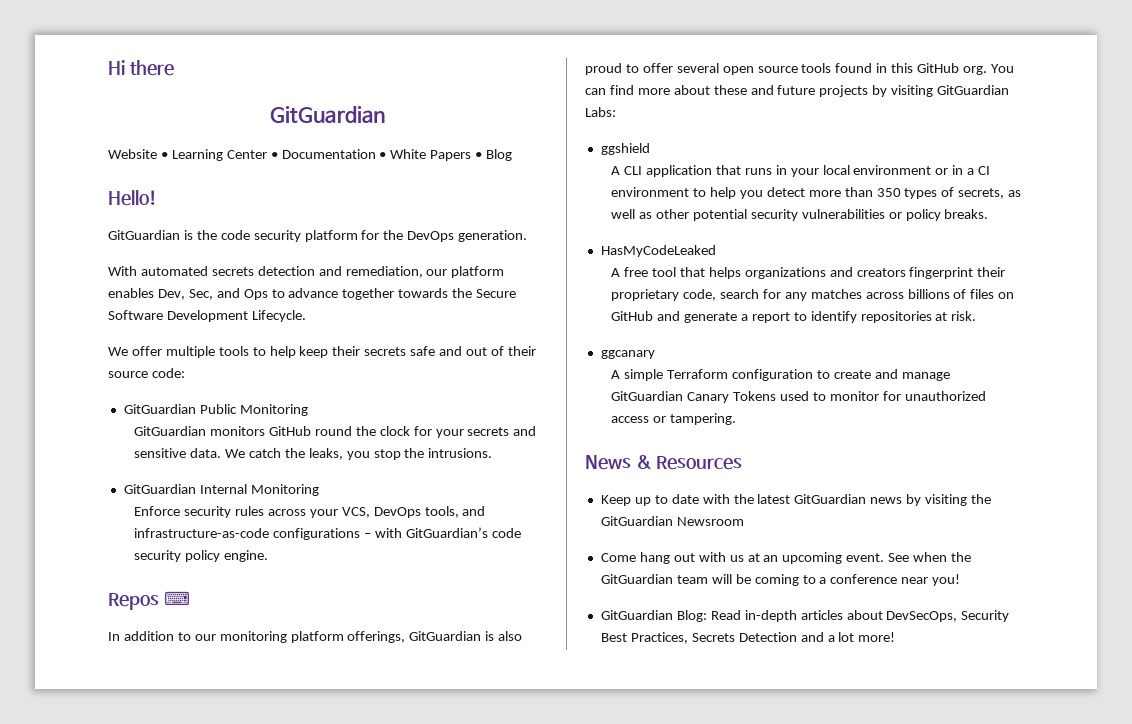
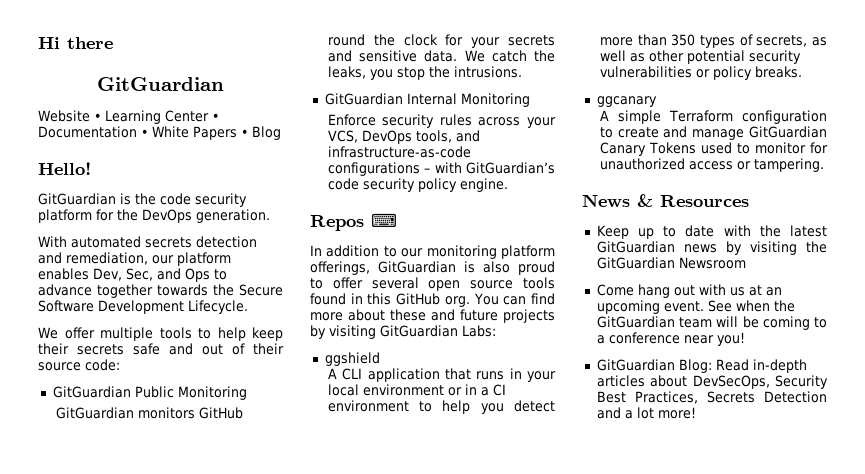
[600,245,716,257] [611,267,1006,279] [611,289,1015,301] [611,311,977,323] // HasMyCodeLeaked // A free tool that helps organizations and creators fingerprint their proprietary code, search for any matches across billions of files on GitHub and generate a report to identify repositories at risk. -> (802, 72) none

